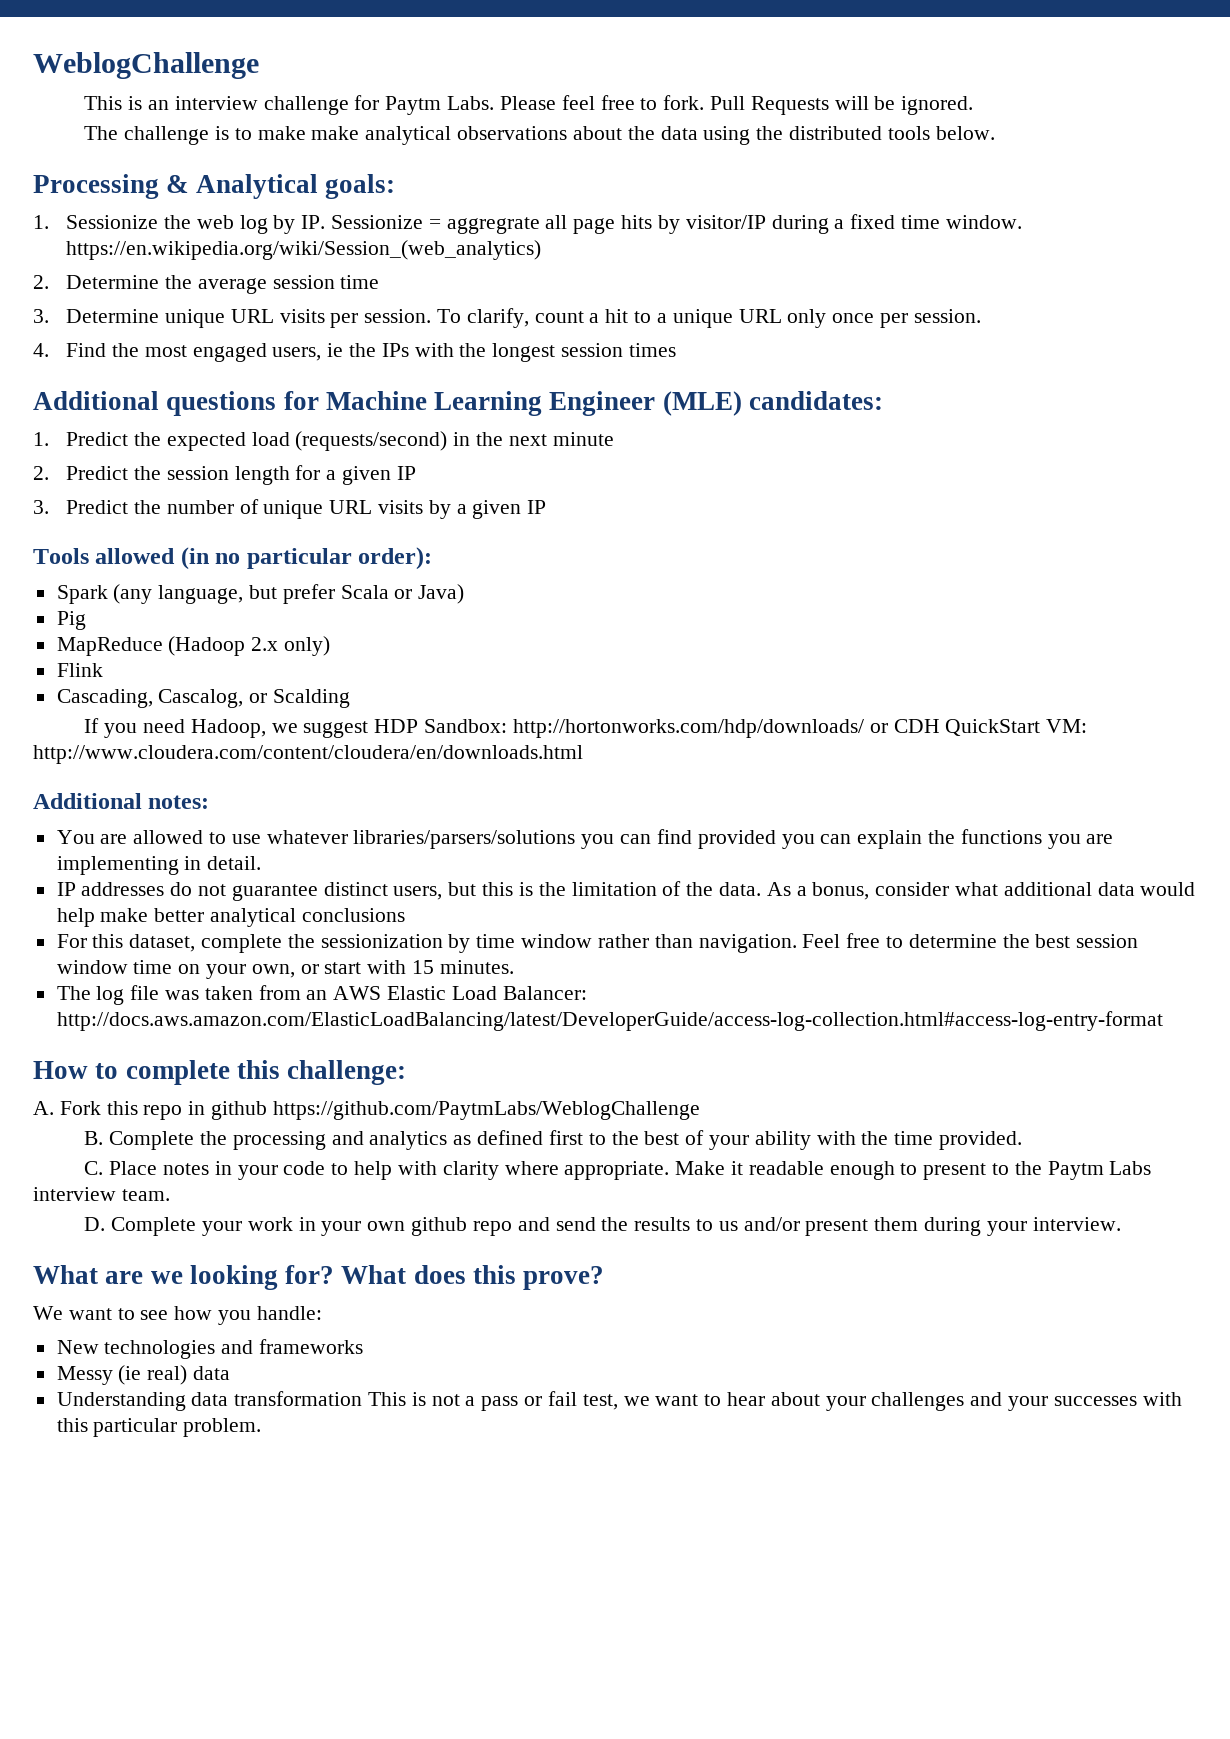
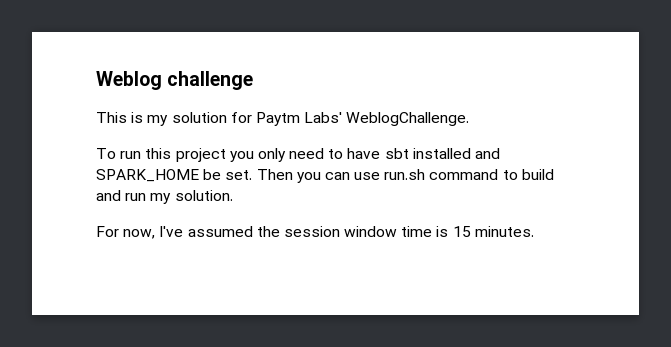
[33,52,259,79] [84,95,974,115] [84,126,995,145] [33,174,395,199] [33,214,1022,234] [66,240,542,260] [33,275,380,294] [33,308,981,328] [33,343,676,362] [33,391,884,416] [33,431,614,451] [33,465,416,485] [33,499,547,519] [33,547,433,570] [56,584,465,604] [56,611,86,630] [56,636,331,656] [56,663,103,677] [56,689,351,708] [84,718,1088,738] [33,745,583,764] [33,793,210,809] [56,829,1114,849] [56,856,262,875] [56,881,1196,901] [56,908,405,927] [56,933,1139,953] [56,960,514,979] [56,985,587,1005] [56,1011,1163,1031] [33,1060,407,1085] [33,1101,700,1120] [84,1130,1022,1150] [84,1161,1152,1180] [33,1187,170,1201] [84,1217,1121,1236] [33,1265,605,1290] [33,1306,322,1325] [56,1339,364,1359] [56,1365,231,1385] [56,1391,1182,1411] [56,1418,262,1437] WeblogChallenge // This is an interview challenge for Paytm Labs. Please feel free to fork. Pull Requests will be ignored. // The challenge is to make make analytical observations about the data using the distributed tools below. // Processing & Analytical goals: // 1. Sessionize the web log by IP. Sessionize = aggregrate all page hits by visitor/IP during a fixed time window. https://en.wikipedia.org/wiki/Session_(web_analytics) // 2. Determine the average session time // 3. Determine unique URL visits per session. To clarify, count a hit to a unique URL only once per session. // 4. Find the most engaged users, ie the IPs with the longest session times // Additional questions for Machine Learning Engineer (MLE) candidates: // 1. Predict the expected load (requests/second) in the next minute // 2. Predict the session length for a given IP // 3. Predict the number of unique URL visits by a given IP // Tools allowed (in no particular order): // Spark (any language, but prefer Scala or Java) // Pig // MapReduce (Hadoop 2.x only) // Flink // Cascading, Cascalog, or Scalding // If you need Hadoop, we suggest HDP Sandbox: http://hortonworks.com/hdp/downloads/ or CDH QuickStart VM: http://www.cloudera.com/content/cloudera/en/downloads.html // Additional notes: // You are allowed to use whatever libraries/parsers/solutions you can find provided you can explain the functions you are implementing in detail. // IP addresses do not guarantee distinct users, but this is the limitation of the data. As a bonus, consider what additional data would help make better analytical conclusions // For this dataset, complete the sessionization by time window rather than navigation. Feel free to determine the best session window time on your own, or start with 15 minutes. // The log file was taken from an AWS Elastic Load Balancer: http://docs.aws.amazon.com/ElasticLoadBalancing/latest/DeveloperGuide/access-log-collection.html#access-log-entry-format // How to complete this challenge: // A. Fork this repo in github https://github.com/PaytmLabs/WeblogChallenge // B. Complete the processing and analytics as defined first to the best of your ability with the time provided. // C. Place notes in your code to help with clarity where appropriate. Make it readable enough to present to the Paytm Labs interview team. // D. Complete your work in your own github repo and send the results to us and/or present them during your interview. // What are we looking for? What does this prove? // We want to see how you handle: // New technologies and frameworks // Messy (ie real) data // Understanding data transformation This is not a pass or fail test, we want to hear about your challenges and your successes with this particular problem. -> [96,71,254,90] [96,112,470,126] [96,148,501,162] [96,169,554,183] [96,190,233,204] [96,226,534,239] Weblog challenge // This is my solution for Paytm Labs' WeblogChallenge. // To run this project you only need to have sbt installed and SPARK_HOME be set. Then you can use run.sh command to build and run my solution. // For now, I've assumed the session window time is 15 minutes.

